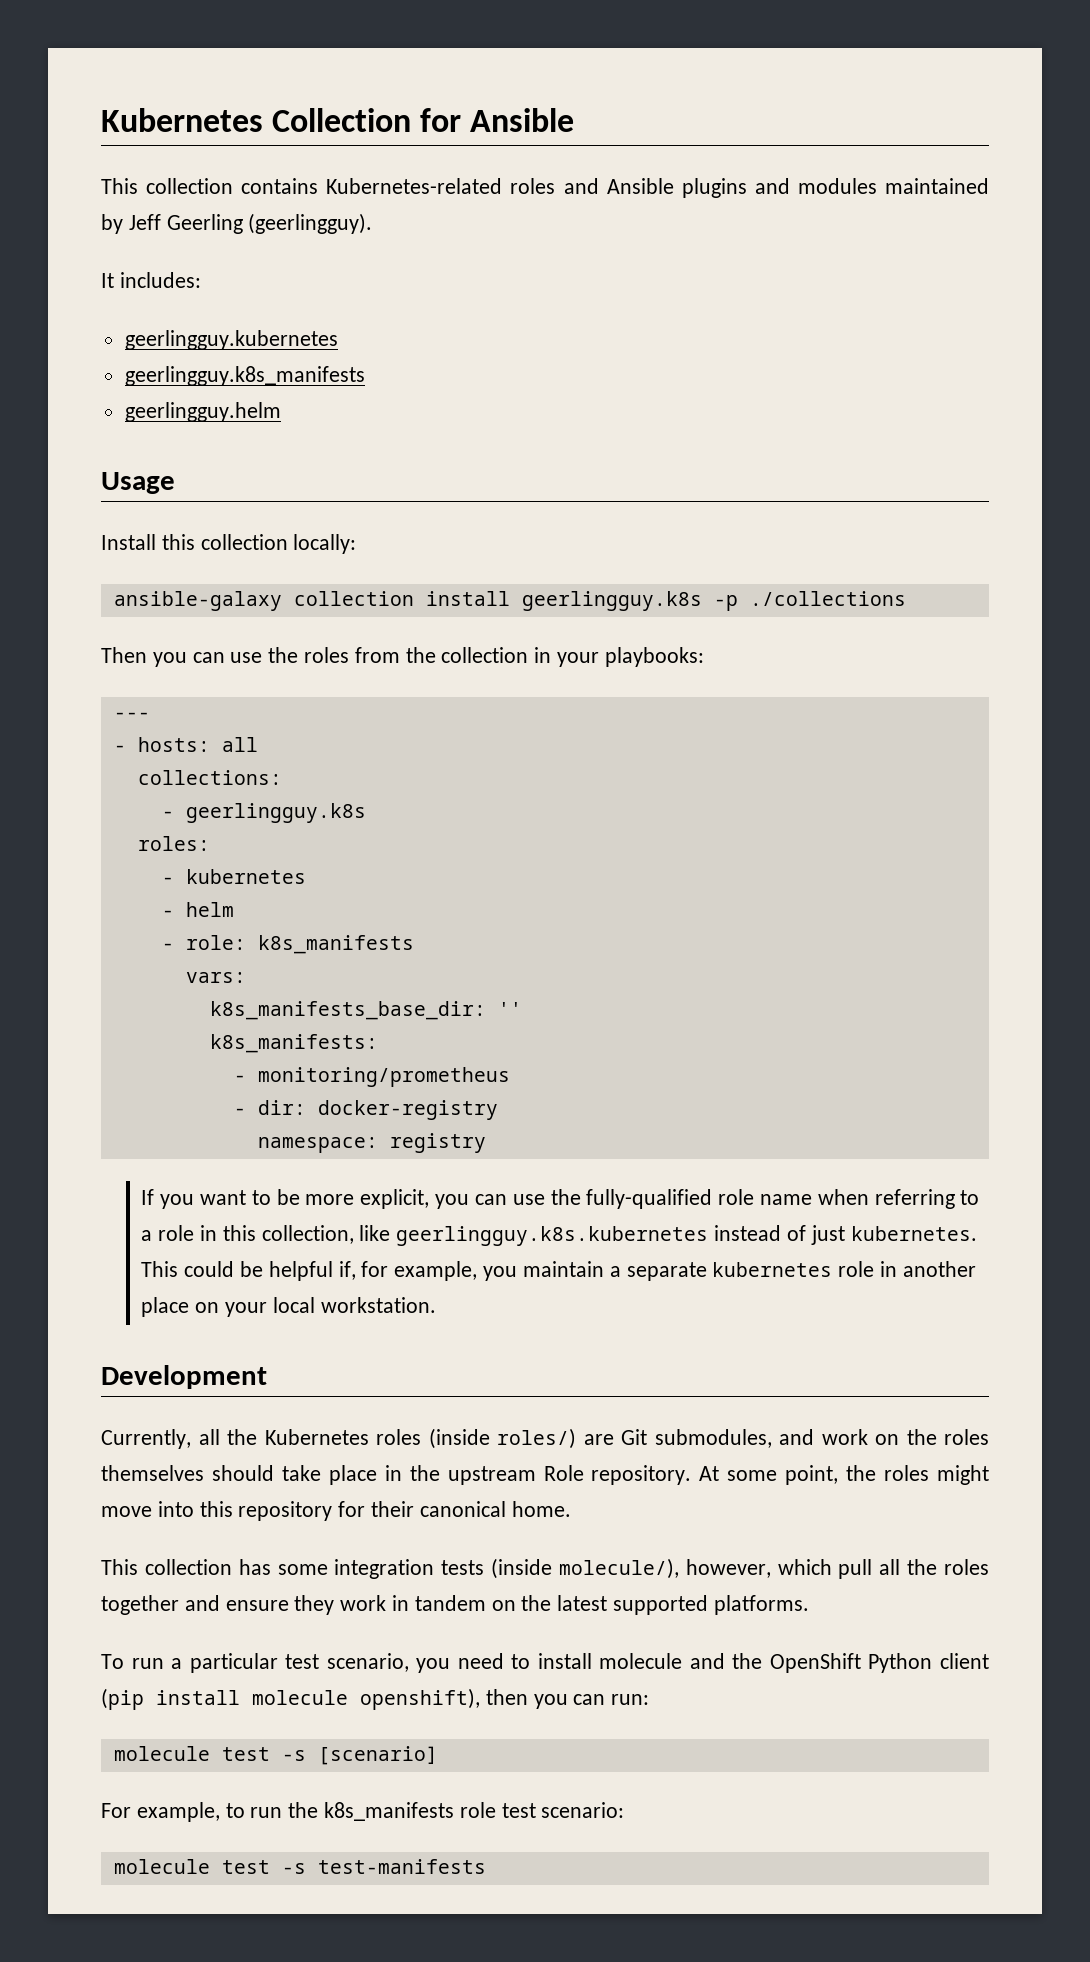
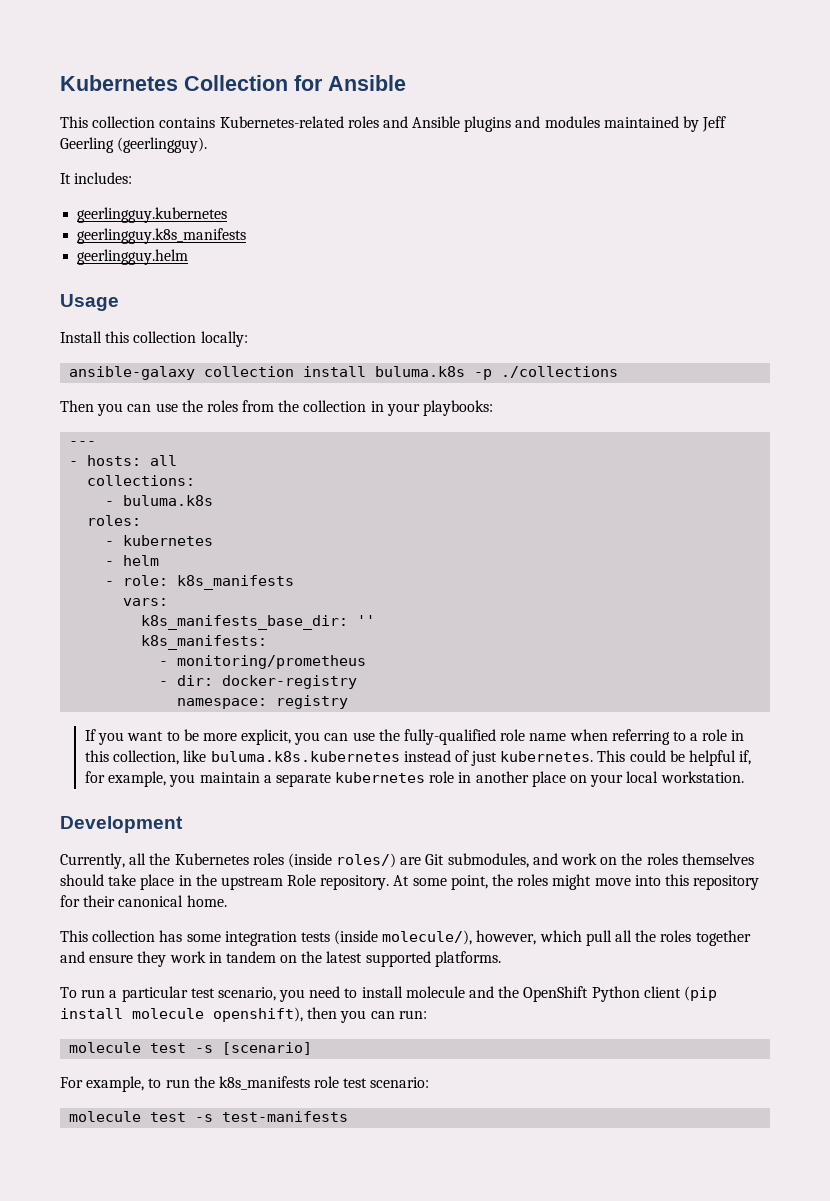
[521,591,702,611] geerlingguy.k8s -> [375,366,466,377] buluma.k8s
[185,803,366,823] geerlingguy.k8s -> [123,495,214,506] buluma.k8s
[396,1226,709,1246] geerlingguy.k8s.kubernetes -> [210,751,400,762] buluma.k8s.kubernetes

